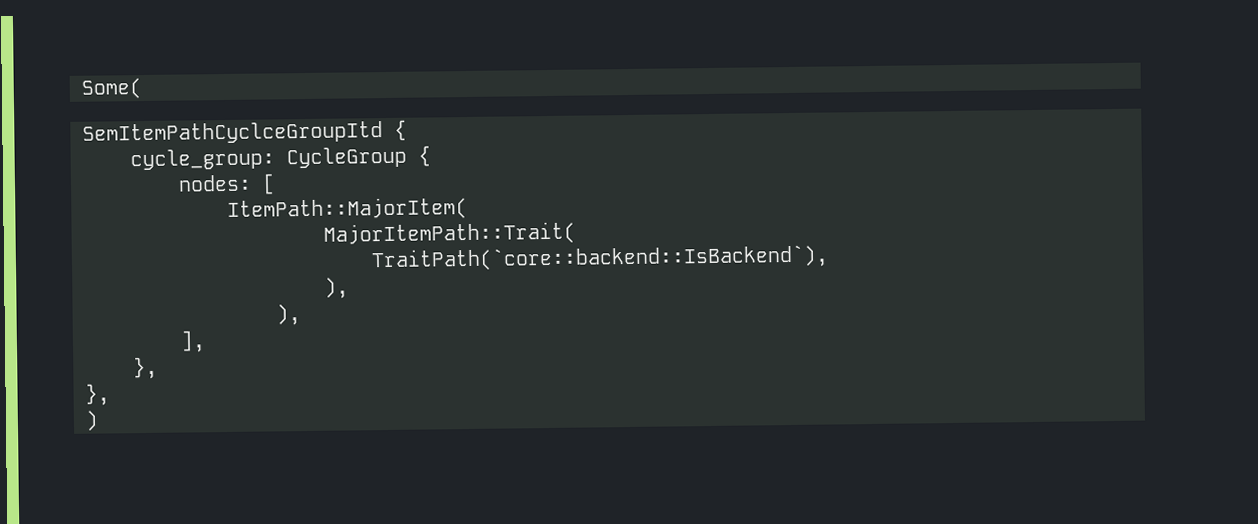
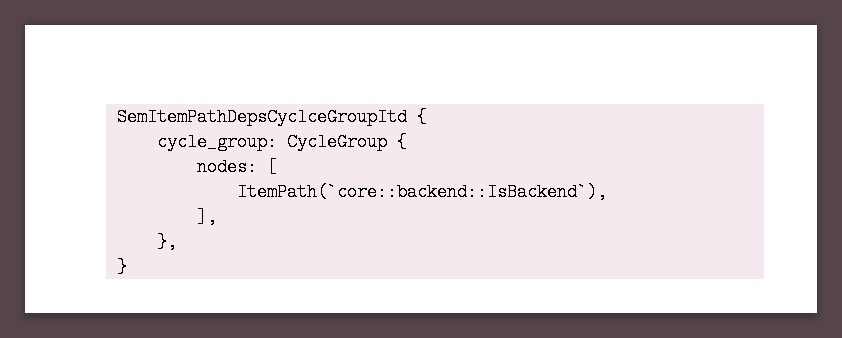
[81,78,143,99] [82,121,384,145] Some( // SemItemPathCyclceGroupItd -> [116,108,407,126] SemItemPathDepsCyclceGroupItd
[227,196,469,221] [323,221,577,246] [371,244,830,273] [324,277,350,299] [276,304,302,326] ItemPath::MajorItem( // MajorItemPath::Trait( // TraitPath(`core::backend::IsBackend`), // ), // ), -> [236,183,607,201] ItemPath(`core::backend::IsBackend`),
[85,383,111,406] [85,410,100,431] }, // ) -> [116,258,127,276] }

